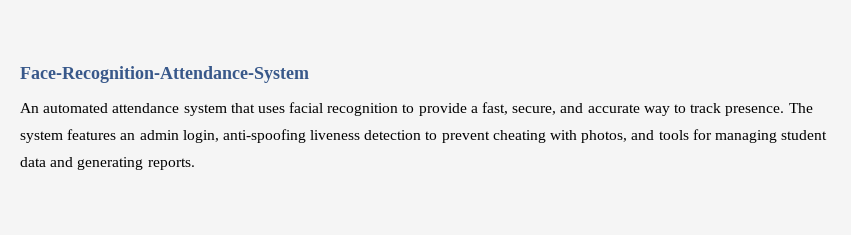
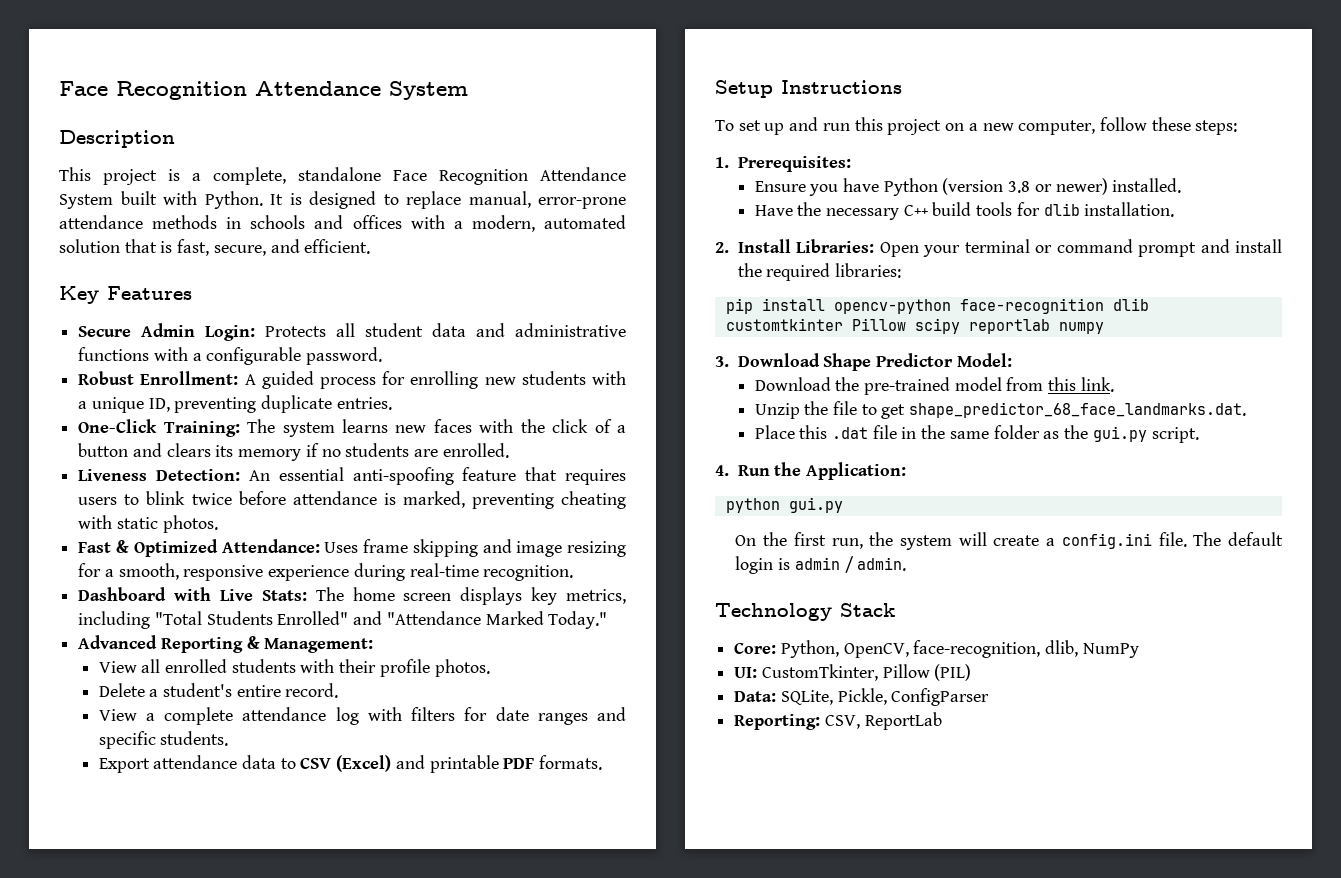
[20,66,309,83] [20,102,813,116] [20,129,828,143] [20,157,195,170] Face-Recognition-Attendance-System // An automated attendance system that uses facial recognition to provide a fast, secure, and accurate way to track presence. The system features an admin login, anti-spoofing liveness detection to prevent cheating with photos, and tools for managing student data and generating reports. -> [59,81,468,100] [59,130,175,148] [59,167,626,185] [59,191,626,209] [59,215,626,232] [59,239,371,256] [59,286,192,304] [78,323,626,341] [78,347,383,365] [78,371,627,389] [78,395,392,413] [78,419,626,437] [78,443,509,461] [78,467,626,485] [78,491,626,509] [78,515,218,533] [78,539,626,557] [78,563,574,581] [78,587,626,605] [78,611,608,629] [78,635,374,653] [98,659,490,677] [98,683,339,698] [98,707,626,725] [98,731,229,749] [98,755,603,773] [715,80,902,98] [715,117,1238,135] [715,156,851,172] [754,178,1182,196] [754,202,1175,220] [715,239,1282,257] [737,263,902,281] [725,298,1149,314] [725,318,1104,334] [715,353,1012,371] [754,377,1114,395] [754,401,1247,419] [754,425,1199,443] [715,462,907,480] [725,497,843,513] [735,532,1283,550] [735,556,907,574] [715,603,895,621] [734,640,1139,658] [734,664,972,681] [734,688,990,706] [734,712,942,730] Face Recognition Attendance System // Description // This project is a complete, standalone Face Recognition Attendance System built with Python. It is designed to replace manual, error-prone attendance methods in schools and offices with a modern, automated solution that is fast, secure, and efficient. // Key Features // Secure Admin Login: Protects all student data and administrative functions with a configurable password. // Robust Enrollment: A guided process for enrolling new students with a unique ID, preventing duplicate entries. // One-Click Training: The system learns new faces with the click of a button and clears its memory if no students are enrolled. // Liveness Detection: An essential anti-spoofing feature that requires users to blink twice before attendance is marked, preventing cheating with static photos. // Fast & Optimized Attendance: Uses frame skipping and image resizing for a smooth, responsive experience during real-time recognition. // Dashboard with Live Stats: The home screen displays key metrics, including "Total Students Enrolled" and "Attendance Marked Today." // Advanced Reporting & Management: // View all enrolled students with their profile photos. // Delete a student's entire record. // View a complete attendance log with filters for date ranges and specific students. // Export attendance data to CSV (Excel) and printable PDF formats. // Setup Instructions // To set up and run this project on a new computer, follow these steps: // 1. Prerequisites: // Ensure you have Python (version 3.8 or newer) installed. // Have the necessary C++ build tools for dlib installation. // 2. Install Libraries: Open your terminal or command prompt and install the required libraries: // pip install opencv-python face-recognition dlib customtkinter Pillow scipy reportlab numpy // 3. Download Shape Predictor Model: // Download the pre-trained model from this link. // Unzip the file to get shape_predictor_68_face_landmarks.dat. // Place this .dat file in the same folder as the gui.py script. // 4. Run the Application: // python gui.py // On the first run, the system will create a config.ini file. The default login is admin / admin. // Technology Stack // Core: Python, OpenCV, face-recognition, dlib, NumPy // UI: CustomTkinter, Pillow (PIL) // Data: SQLite, Pickle, ConfigParser // Reporting: CSV, ReportLab

